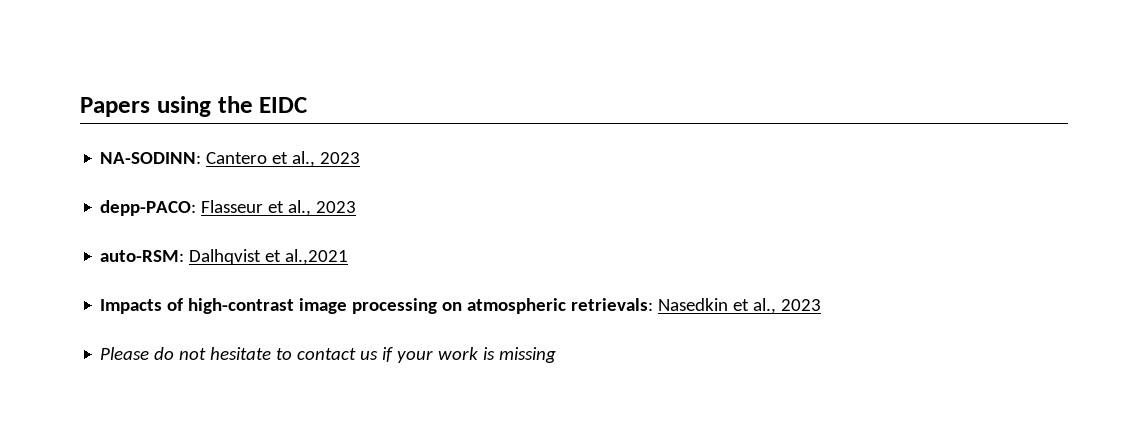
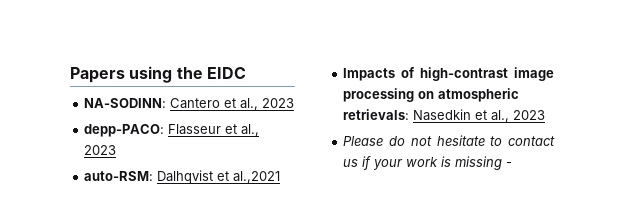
(557, 355) none -> [506,162,513,167] -

